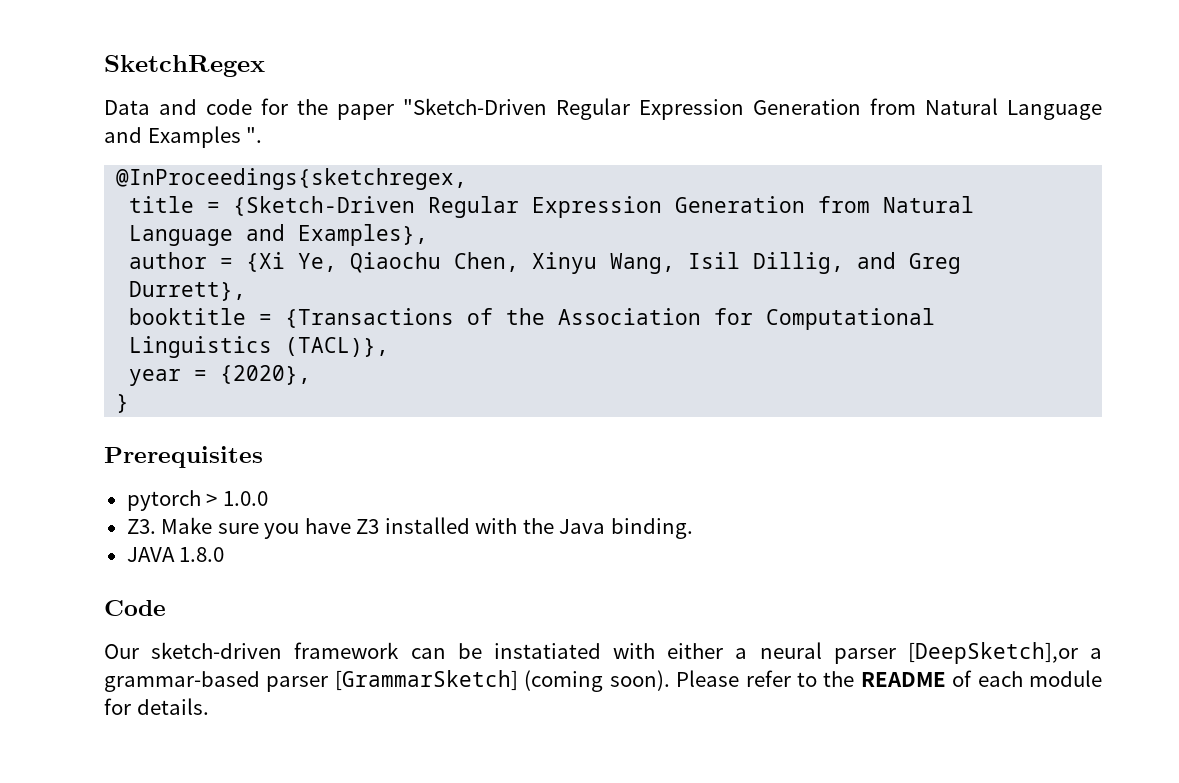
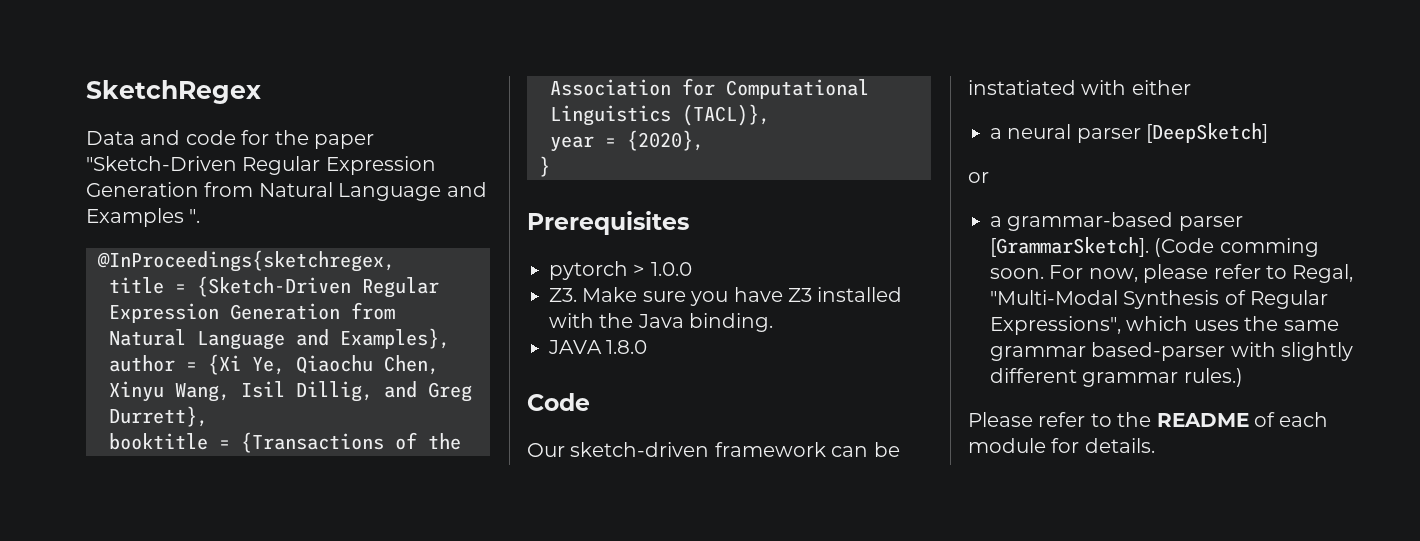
(724, 651) none -> (1191, 87) //
[907,642,1078,664] [DeepSketch],or -> [1146,123,1269,143] [968,172,989,183] [DeepSketch] // or //
[334,670,670,692] [GrammarSketch] (coming soon). -> [990,237,1319,257] [990,264,1354,283] [990,290,1329,309] [990,316,1339,335] [990,342,1354,361] [990,368,1243,387] [GrammarSketch]. (Code comming soon. For now, please refer to Regal, "Multi-Modal Synthesis of Regular Expressions", which uses the same grammar based-parser with slightly different grammar rules.) //

